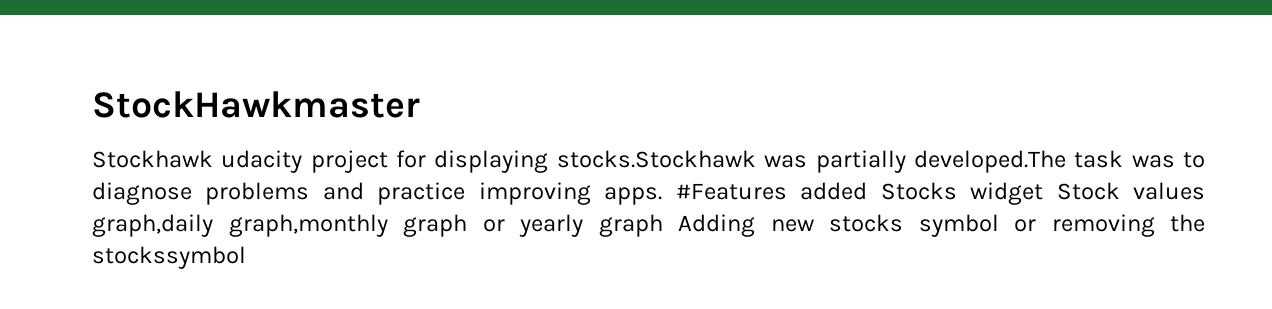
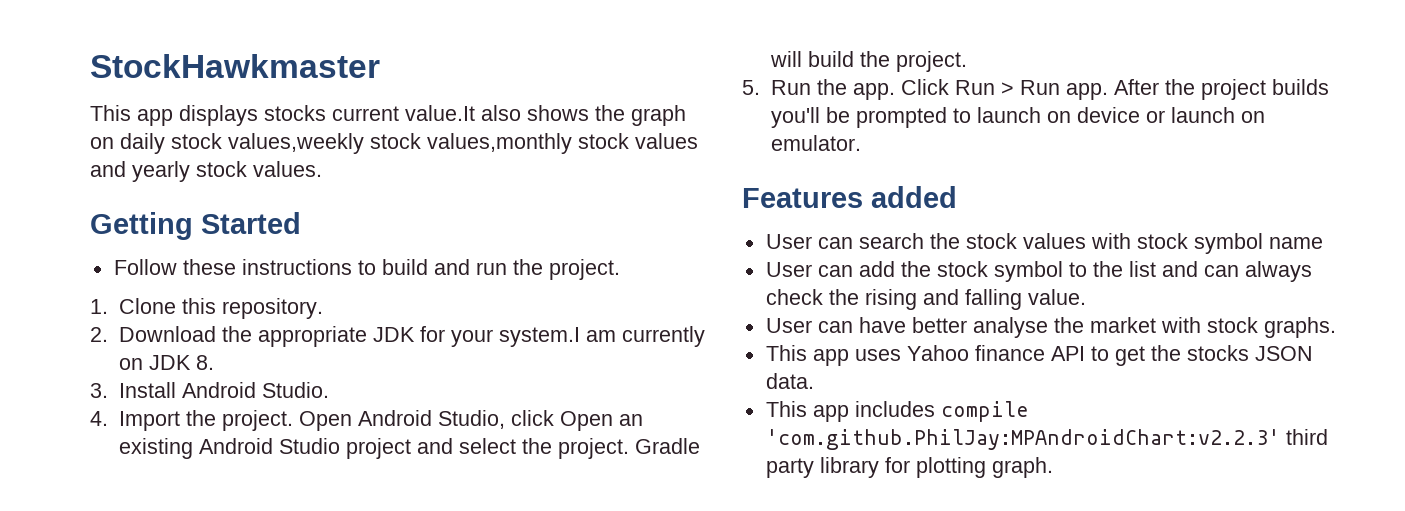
[92,150,1205,173] [92,182,1206,205] [92,214,1205,237] [92,246,246,269] Stockhawk udacity project for displaying stocks.Stockhawk was partially developed.The task was to diagnose problems and practice improving apps. #Features added Stocks widget Stock values graph,daily graph,monthly graph or yearly graph Adding new stocks symbol or removing the stockssymbol -> [90,105,686,126] [90,133,698,154] [90,161,322,182] [90,212,301,240] [113,259,620,280] [90,298,323,319] [90,326,705,347] [118,355,214,370] [90,382,329,398] [90,410,643,431] [118,438,700,459] [769,51,967,72] [742,79,1329,100] [770,107,1265,128] [770,135,861,151] [742,186,957,208] [765,233,1323,254] [765,261,1312,282] [765,289,1086,310] [765,317,1336,338] [765,345,1313,366] [765,373,814,389] [765,401,1029,422] [765,429,1328,450] [765,457,1053,478] This app displays stocks current value.It also shows the graph on daily stock values,weekly stock values,monthly stock values and yearly stock values. // Getting Started // Follow these instructions to build and run the project. // 1. Clone this repository. // 2. Download the appropriate JDK for your system.I am currently on JDK 8. // 3. Install Android Studio. // 4. Import the project. Open Android Studio, click Open an existing Android Studio project and select the project. Gradle will build the project. // 5. Run the app. Click Run > Run app. After the project builds you'll be prompted to launch on device or launch on emulator. // Features added // User can search the stock values with stock symbol name // User can add the stock symbol to the list and can always check the rising and falling value. // User can have better analyse the market with stock graphs. // This app uses Yahoo finance API to get the stocks JSON data. // This app includes compile 'com.github.PhilJay:MPAndroidChart:v2.2.3' third party library for plotting graph.

